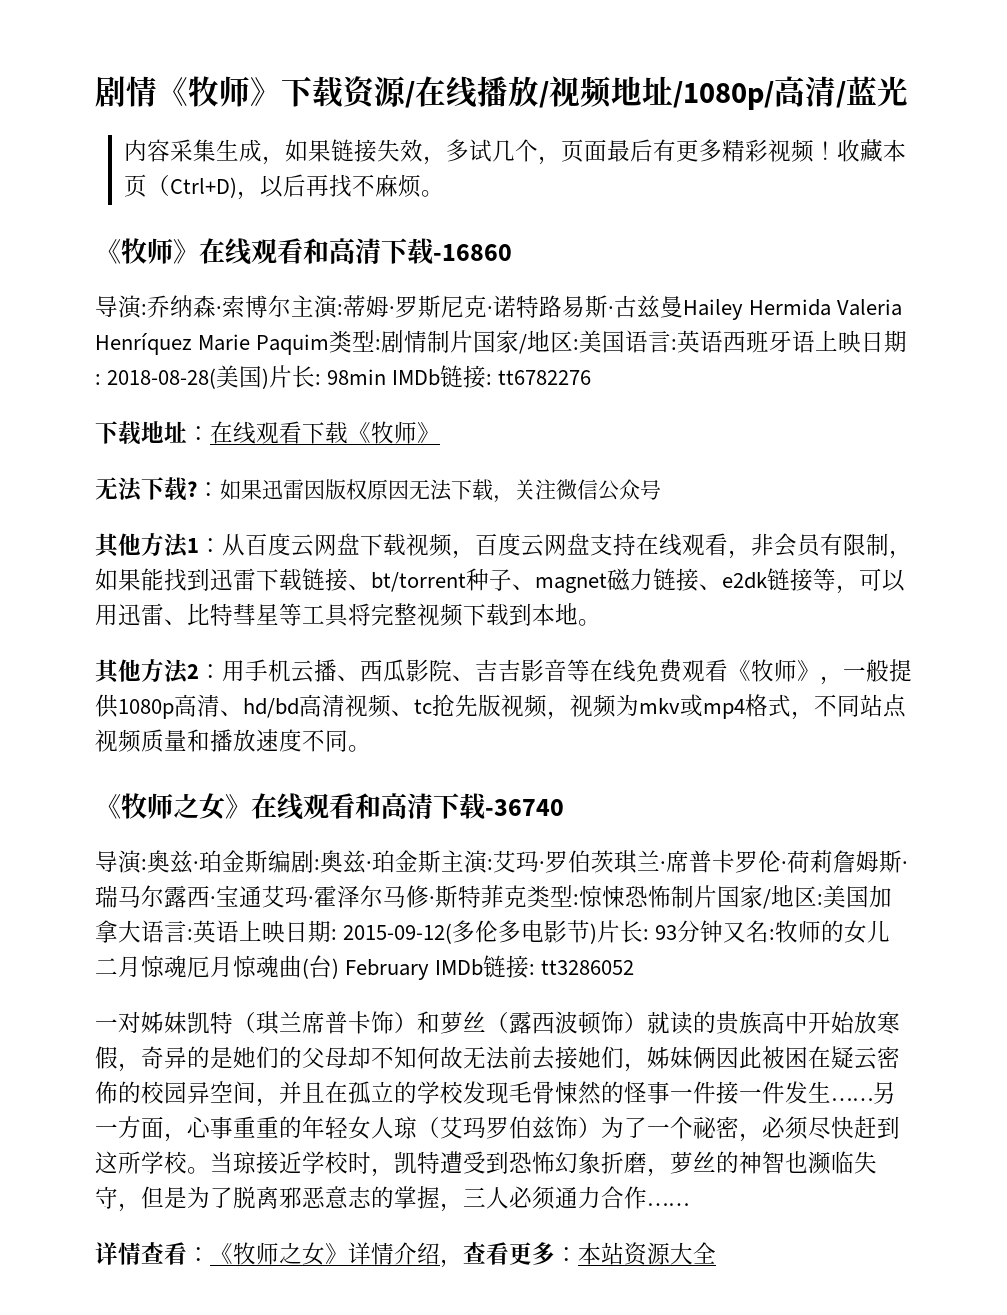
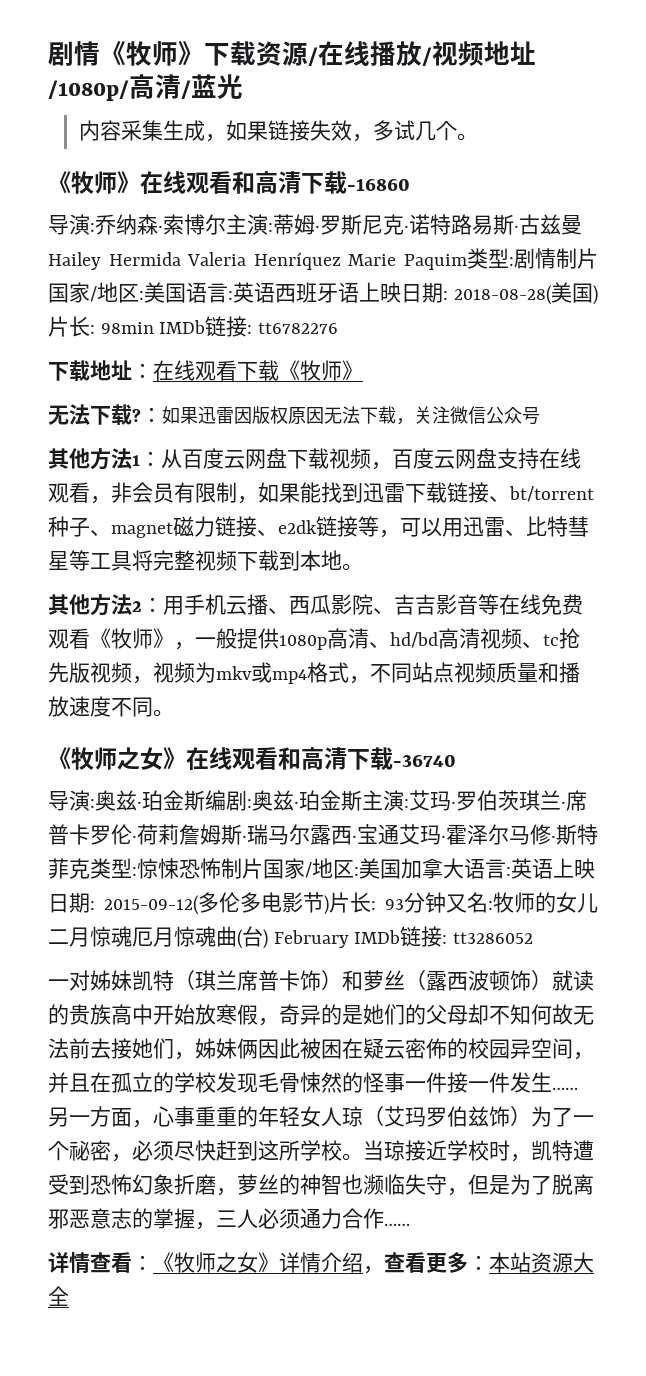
[538,139,907,165] [124,174,422,200] ，页面最后有更多精彩视频！收藏本页（Ctrl+D)，以后再找不麻烦 -> (457, 131) none

